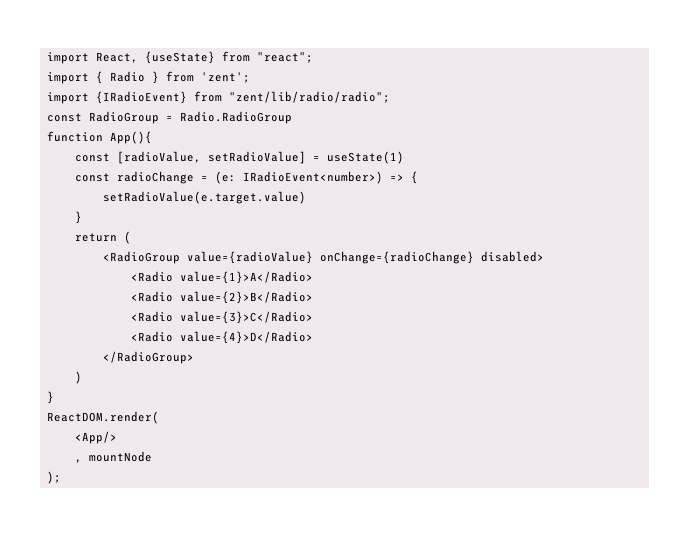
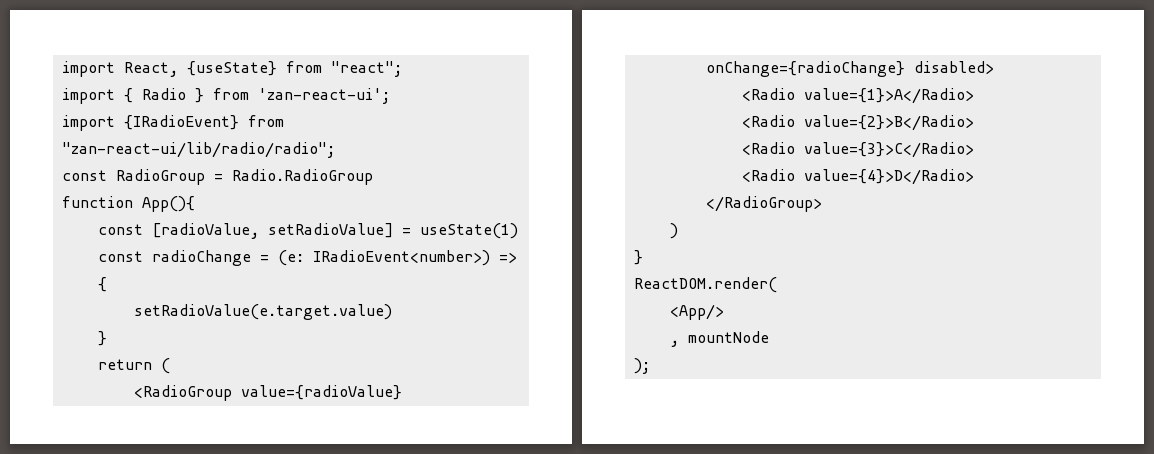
[200,72,250,83] 'zent'; -> [258,88,391,104] 'zan-react-ui';
[228,91,390,103] "zent/lib/radio/radio"; -> [62,142,336,158] "zan-react-ui/lib/radio/radio";

